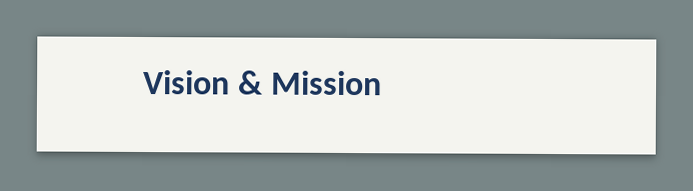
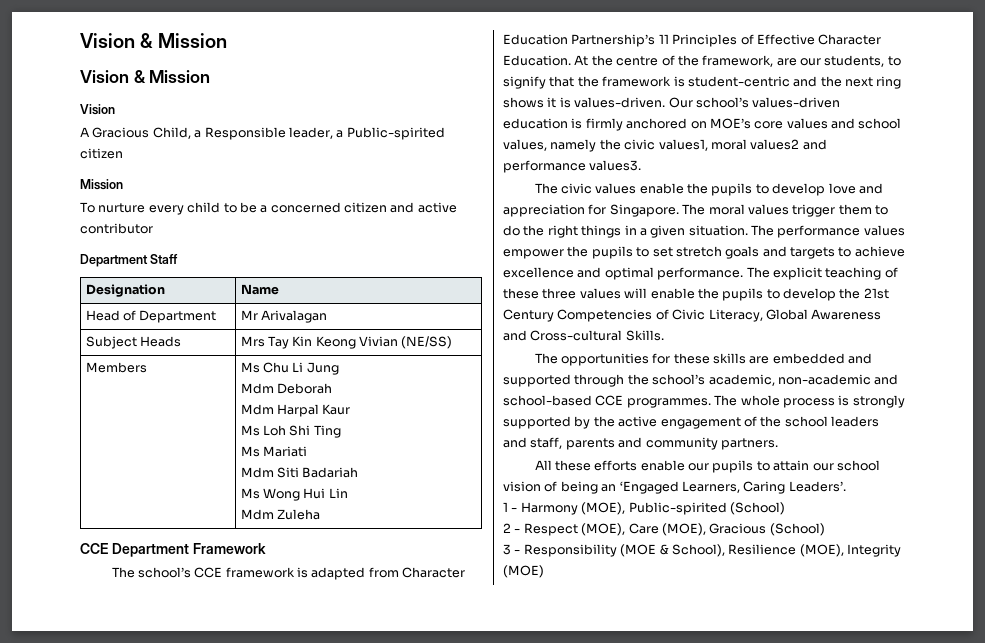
[143,70,383,96] Vision & Mission -> [80,33,227,48] [80,70,211,83] [80,104,115,115] [80,127,445,140] [80,148,123,159] [80,179,123,190] [80,202,457,215] [80,223,153,234] [80,254,179,267] [85,284,165,297] [240,284,279,295] [85,310,217,323] [240,310,327,323] [85,336,181,349] [240,336,453,349] [85,362,147,373] [240,362,339,375] [240,383,332,394] [240,404,351,417] [240,425,341,438] [240,446,307,457] [240,467,359,478] [240,488,348,501] [240,509,320,520] [80,543,266,557] [111,567,466,580] [503,34,882,47] [503,55,901,67] [503,76,902,89] [503,97,841,108] [503,118,902,131] [503,139,827,152] [503,160,642,173] [534,183,883,196] [503,204,888,217] [503,225,905,238] [503,246,905,259] [503,267,898,280] [503,288,889,301] [503,309,882,322] [503,330,664,341] [534,353,873,366] [503,374,899,387] [503,395,905,408] [503,416,879,429] [503,437,778,450] [534,460,880,473] [503,481,846,494] [503,502,785,515] [503,523,825,536] [503,544,901,557] [503,565,544,578] Vision & Mission // Vision & Mission // Vision // A Gracious Child, a Responsible leader, a Public-spirited citizen // Mission // To nurture every child to be a concerned citizen and active contributor // Department Staff // Designation | Name // Head of Department | Mr Arivalagan // Subject Heads | Mrs Tay Kin Keong Vivian (NE/SS) // Members | Ms Chu Li Jung // Mdm Deborah // Mdm Harpal Kaur // Ms Loh Shi Ting // Ms Mariati // Mdm Siti Badariah // Ms Wong Hui Lin // Mdm Zuleha // CCE Department Framework // The school’s CCE framework is adapted from Character Education Partnership’s 11 Principles of Effective Character Education. At the centre of the framework, are our students, to signify that the framework is student-centric and the next ring shows it is values-driven. Our school’s values-driven education is firmly anchored on MOE’s core values and school values, namely the civic values1, moral values2 and performance values3. // The civic values enable the pupils to develop love and appreciation for Singapore. The moral values trigger them to do the right things in a given situation. The performance values empower the pupils to set stretch goals and targets to achieve excellence and optimal performance. The explicit teaching of these three values will enable the pupils to develop the 21st Century Competencies of Civic Literacy, Global Awareness and Cross-cultural Skills. // The opportunities for these skills are embedded and supported through the school’s academic, non-academic and school-based CCE programmes. The whole process is strongly supported by the active engagement of the school leaders and staff, parents and community partners. // All these efforts enable our pupils to attain our school vision of being an ‘Engaged Learners, Caring Leaders’. // 1 - Harmony (MOE), Public-spirited (School) // 2 - Respect (MOE), Care (MOE), Gracious (School) // 3 - Responsibility (MOE & School), Resilience (MOE), Integrity (MOE)

